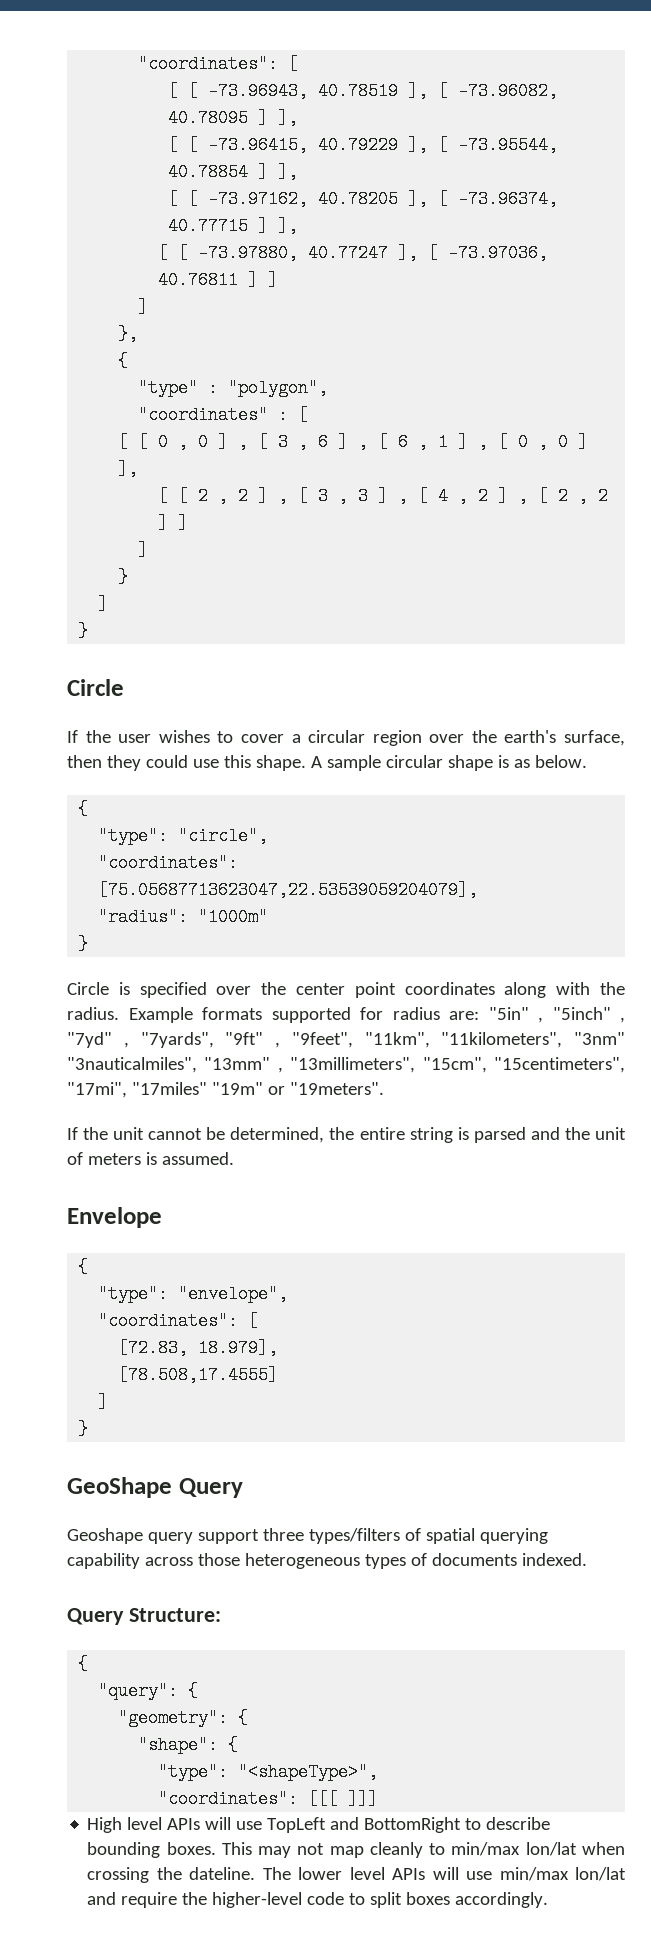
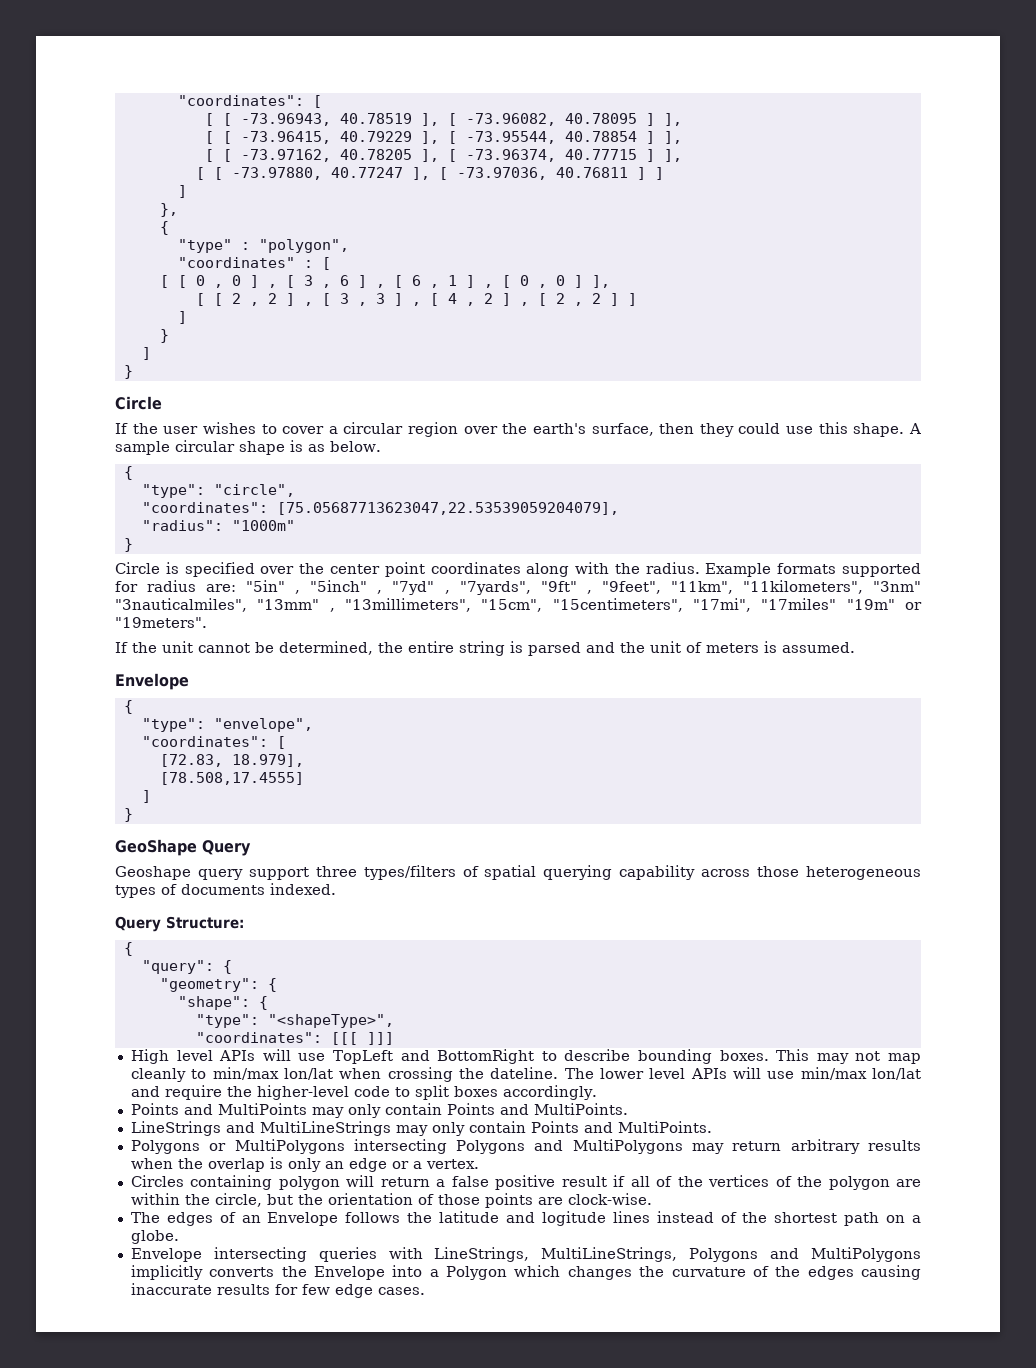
(549, 1900) none -> [130,1103,628,1118] [130,1121,712,1136] [130,1139,921,1154] [130,1157,479,1172] [130,1175,922,1190] [130,1193,652,1208] [130,1211,921,1226] [130,1230,179,1244] [130,1247,922,1262] [130,1265,921,1280] [130,1283,425,1298] // Points and MultiPoints may only contain Points and MultiPoints. // LineStrings and MultiLineStrings may only contain Points and MultiPoints. // Polygons or MultiPolygons intersecting Polygons and MultiPolygons may return arbitrary results when the overlap is only an edge or a vertex. // Circles containing polygon will return a false positive result if all of the vertices of the polygon are within the circle, but the orientation of those points are clock-wise. // The edges of an Envelope follows the latitude and logitude lines instead of the shortest path on a globe. // Envelope intersecting queries with LineStrings, MultiLineStrings, Polygons and MultiPolygons implicitly converts the Envelope into a Polygon which changes the curvature of the edges causing inaccurate results for few edge cases.

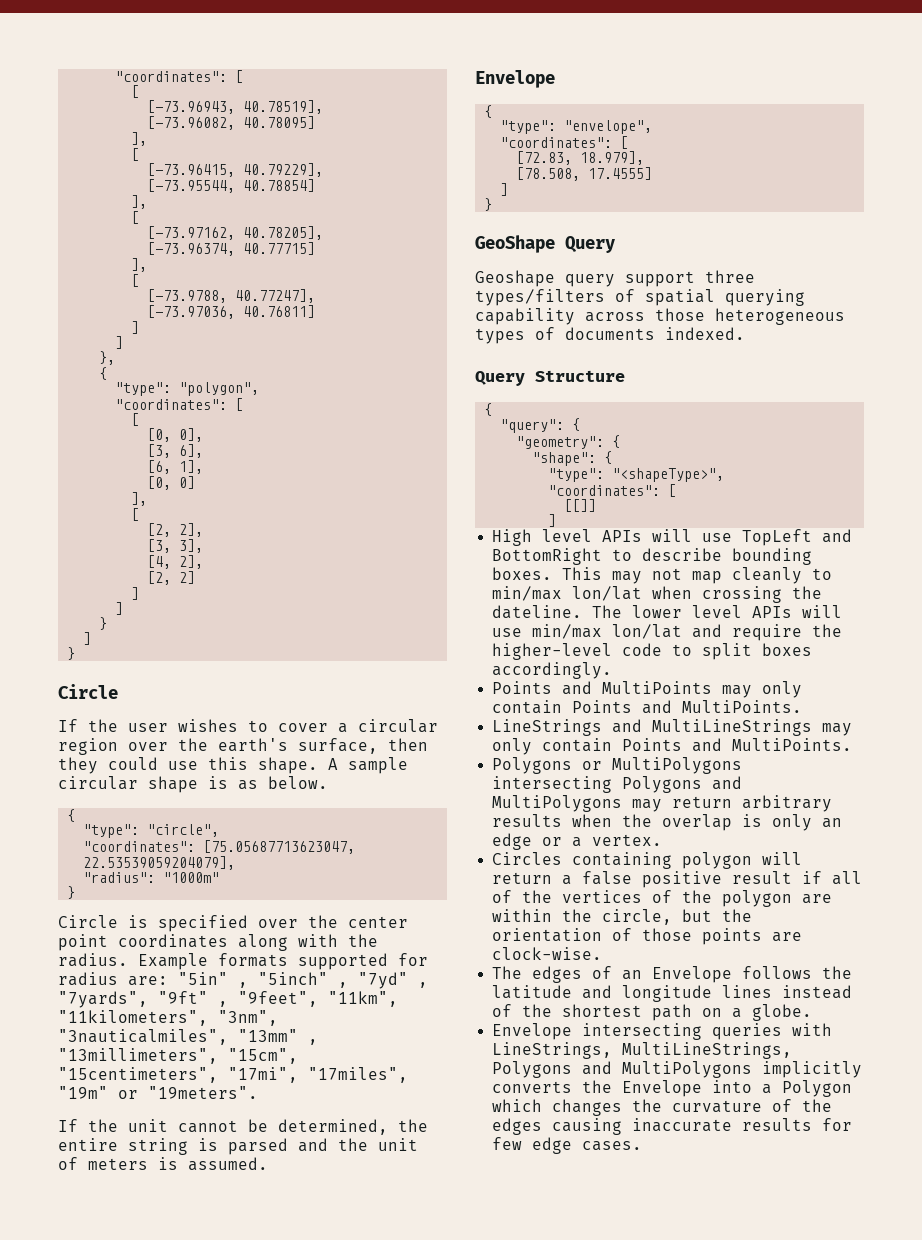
[177,95,322,108] [204,113,682,126] [204,131,682,144] [204,149,682,162] [195,167,646,180] "coordinates": [ // [ [ -73.96943, 40.78519 ], [ -73.96082, 40.78095 ] ], // [ [ -73.96415, 40.79229 ], [ -73.95544, 40.78854 ] ], // [ [ -73.97162, 40.78205 ], [ -73.96374, 40.77715 ] ], // [ [ -73.97880, 40.77247 ], [ -73.97036, 40.76811 ] -> [115,70,244,83] [131,85,140,98] [147,100,324,114] [147,116,316,130] [131,132,148,146] [131,148,140,161] [147,163,324,177] [147,179,316,193] [131,195,148,209] [131,211,140,224] [147,226,324,240] [147,242,316,256] [131,258,148,272] [131,274,140,287] [147,289,316,303] [147,305,316,319] "coordinates": [ // [ // [-73.96943, 40.78519], // [-73.96082, 40.78095] // ], // [ // [-73.96415, 40.79229], // [-73.95544, 40.78854] // ], // [ // [-73.97162, 40.78205], // [-73.96374, 40.77715] // ], // [ // [-73.9788, 40.77247], // [-73.97036, 40.76811] //
[177,239,250,253] "type" : -> [115,382,172,396] "type":
[177,257,331,270] [159,275,610,288] [195,293,619,306] "coordinates" : [ // [ [ 0 , 0 ] , [ 3 , 6 ] , [ 6 , 1 ] , [ 0 , 0 ] ], // [ [ 2 , 2 ] , [ 3 , 3 ] , [ 4 , 2 ] , [ 2 , 2 ] -> [115,398,244,411] [131,413,140,426] [147,428,204,442] [147,444,204,458] [147,460,204,474] [147,476,196,490] [131,492,148,506] [131,508,140,521] [147,523,204,537] [147,539,204,553] [147,555,204,569] [147,571,196,585] "coordinates": [ // [ // [0, 0], // [3, 6], // [6, 1], // [0, 0] // ], // [ // [2, 2], // [3, 3], // [4, 2], // [2, 2] //
[276,502,619,515] [75.05687713623047,22.53539059204079], -> [203,840,356,854] [83,856,236,870] [75.05687713623047, 22.53539059204079],
[873,581,922,592] "3nm" -> [218,1010,278,1026] "3nm",
[761,598,837,610] "17miles" -> [308,1067,408,1083] "17miles",
[159,772,304,785] [78.508,17.4555] -> [516,167,653,181] [78.508, 17.4555]
[166,916,244,929] Structure: -> [535,370,625,382] Structure
[330,1032,394,1045] [[[ ]]] -> [668,484,677,497] [564,499,597,512] [548,514,557,527] [ // [[]] // ]
[541,1211,606,1226] logitude -> [622,985,713,1002] longitude

